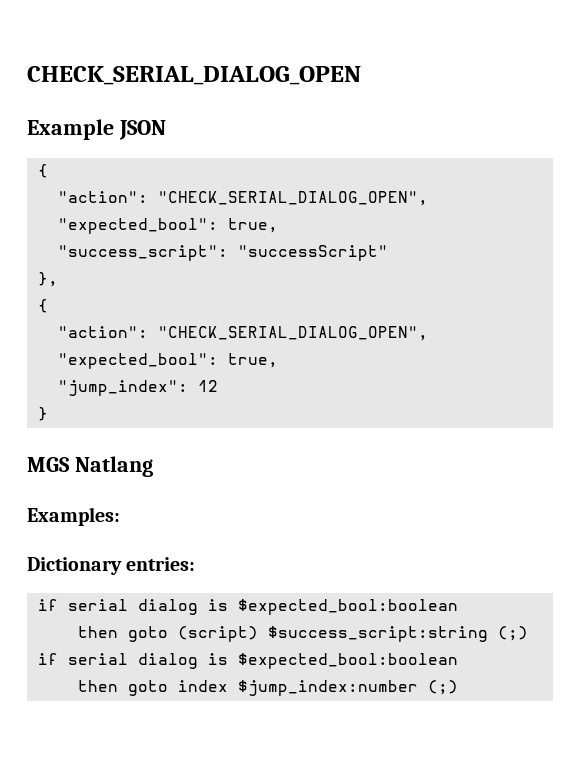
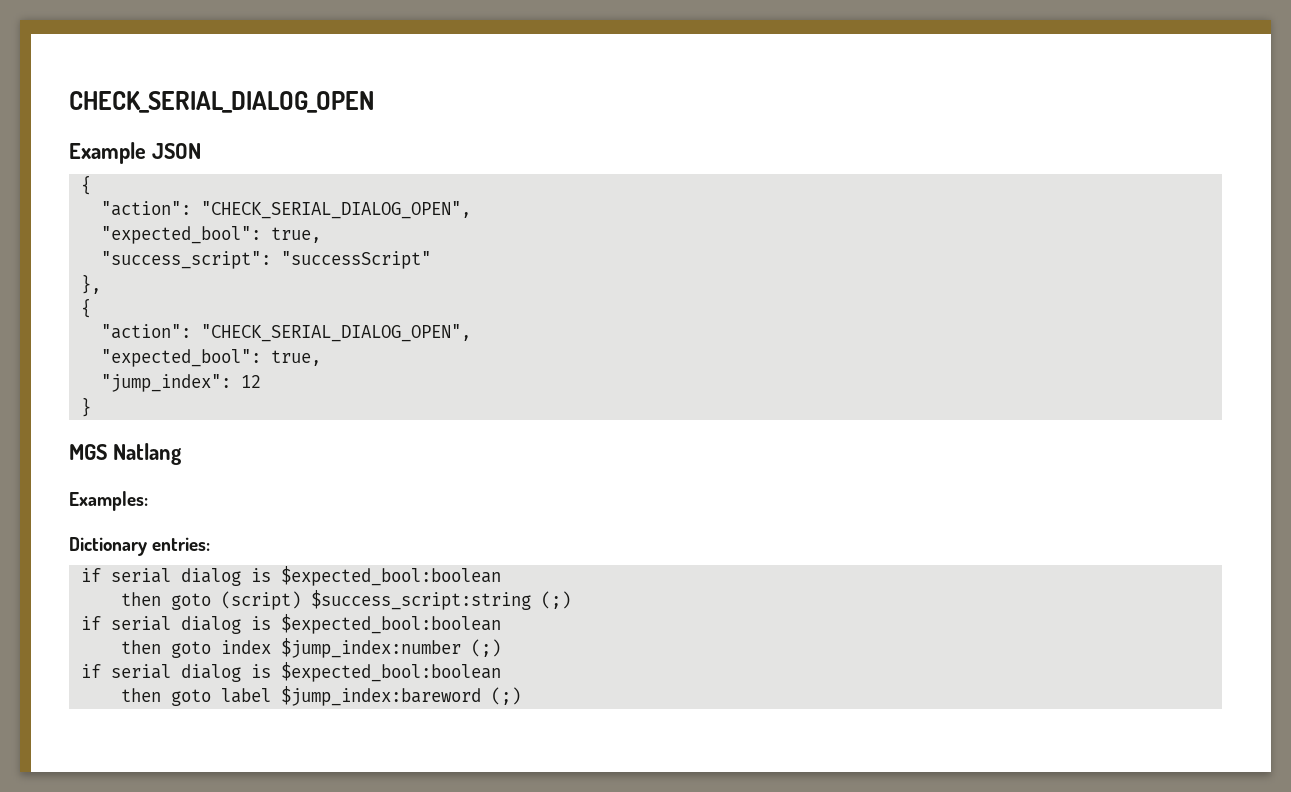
(458, 687) none -> [81,662,502,682] [121,686,522,706] // if serial dialog is $expected_bool:boolean // then goto label $jump_index:bareword (;)

